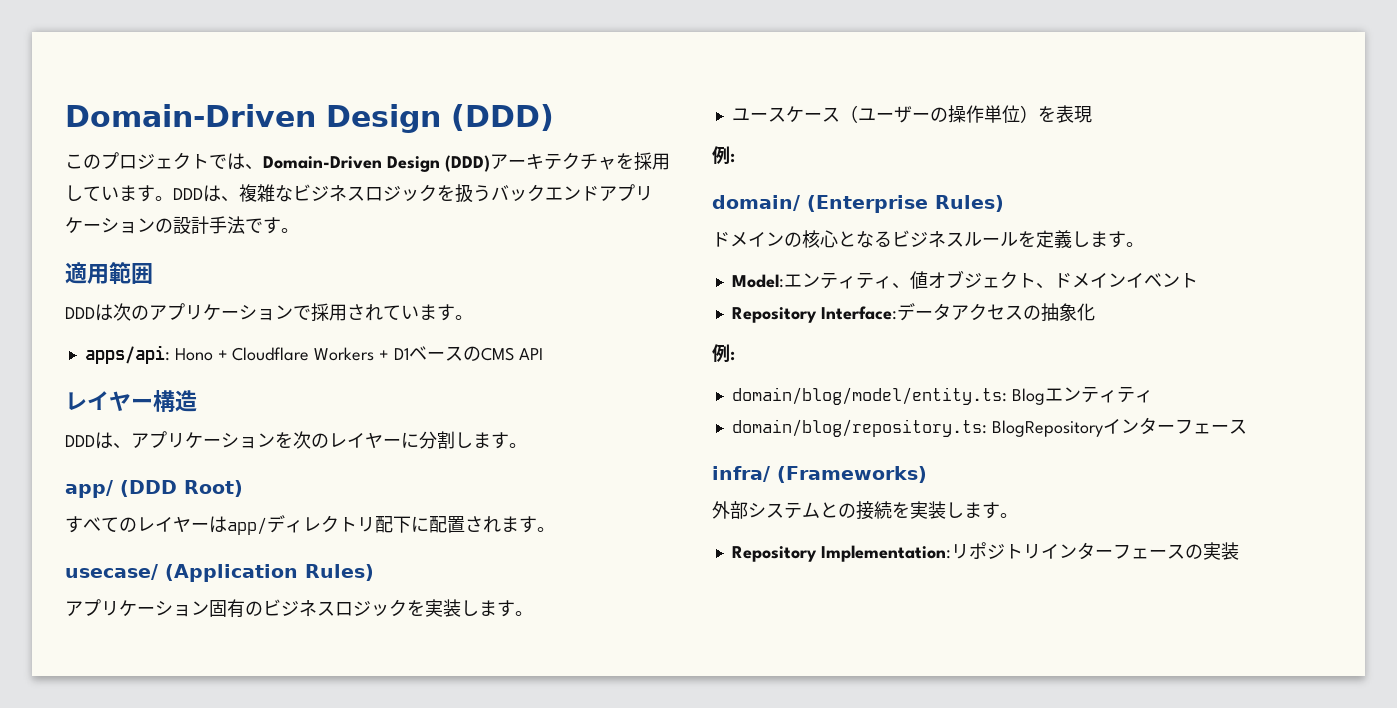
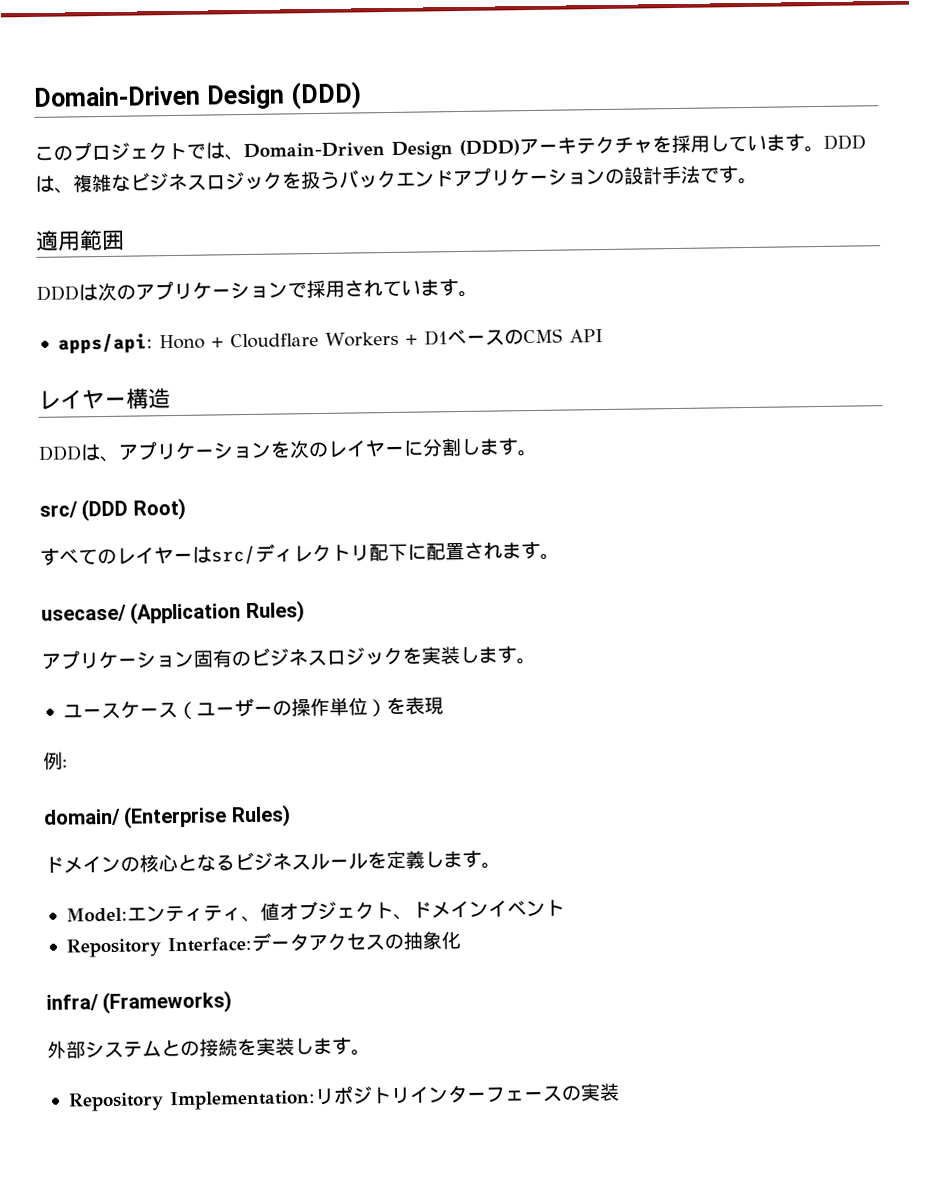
[65,480,113,498] app/ -> [39,501,78,518] src/
[227,517,267,535] app/ -> [211,545,256,565] src/
[712,344,735,362] [731,386,1153,405] [731,417,1247,437] // 例: // domain/blog/model/entity.ts: Blogエンティティ // domain/blog/repository.ts: BlogRepositoryインターフェース -> (461, 940) none

